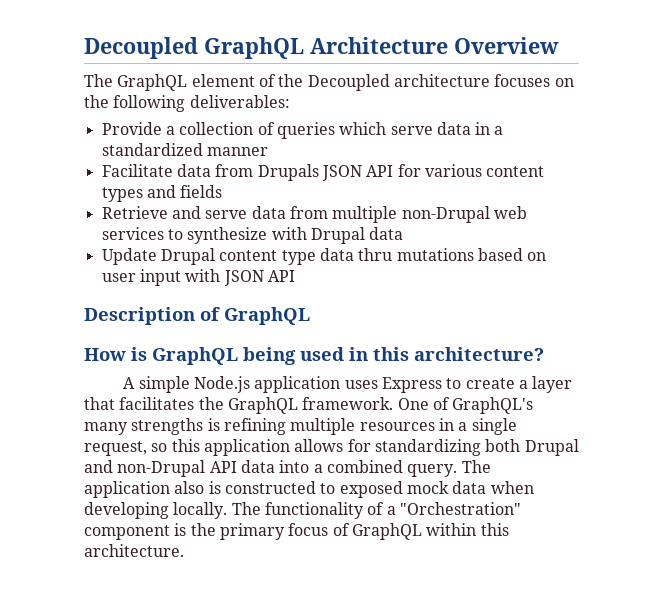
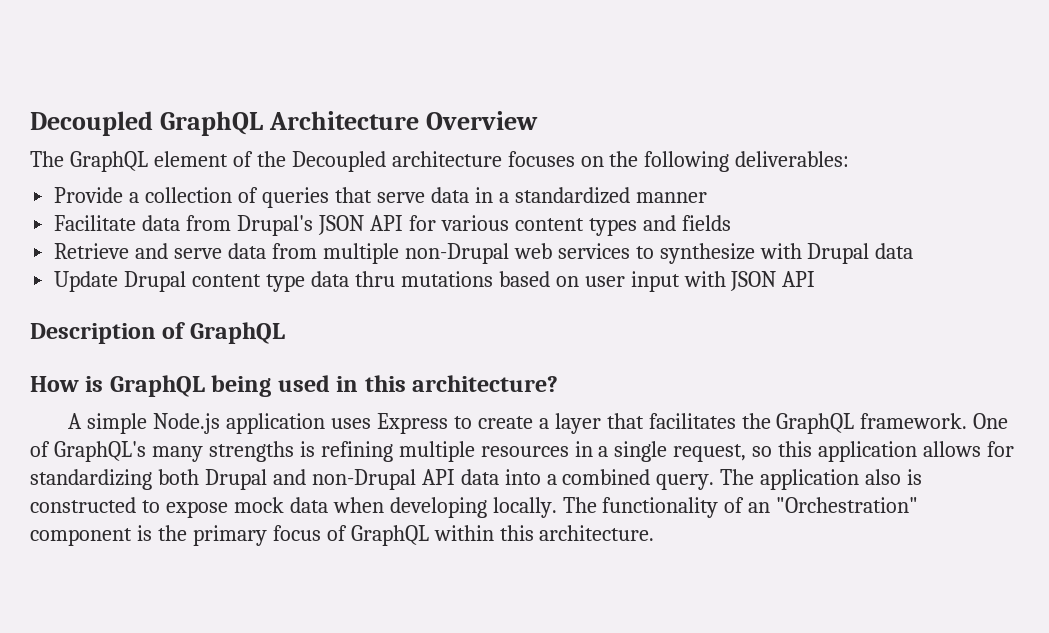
[339,122,387,135] which -> [334,187,372,203] that
[257,164,319,181] Drupals -> [237,215,314,236] Drupal's
[339,481,403,498] exposed -> [165,501,228,518] expose
[386,506,396,515] a -> [748,502,771,513] an

